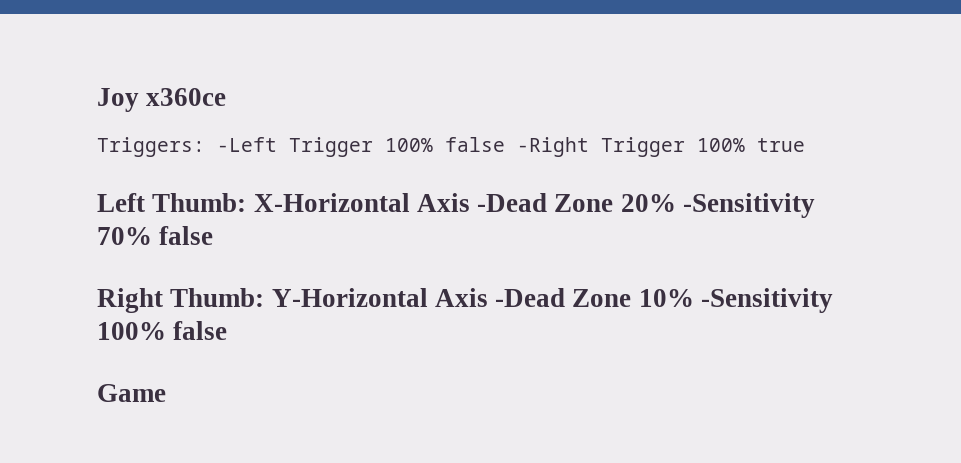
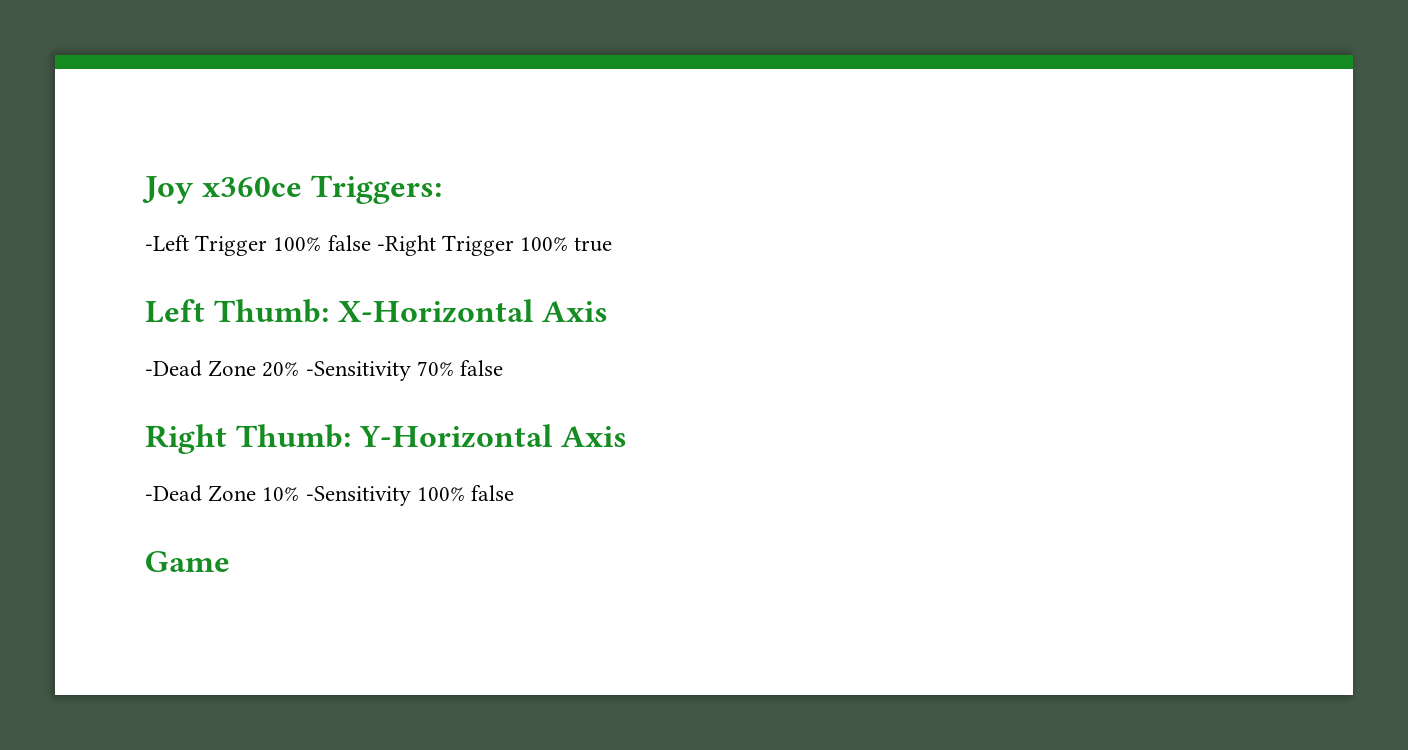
[97,137,205,157] // Triggers: -> [310,175,442,204] Triggers: //
(470, 202) none -> (609, 311) //
(488, 297) none -> (628, 436) //

